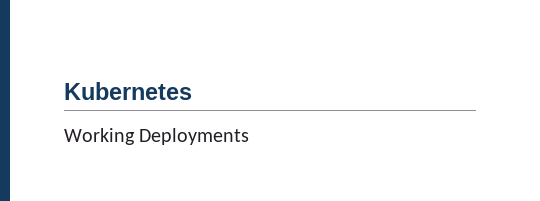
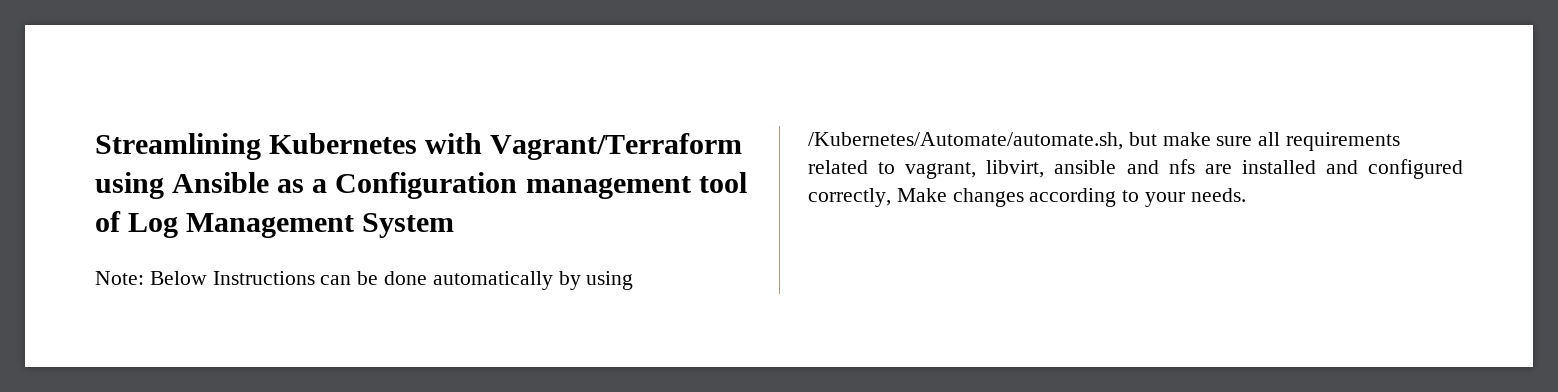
(64, 91) none -> [95,133,261,160] Streamlining
[64,128,250,145] // Working Deployments -> [425,133,743,160] [95,172,747,199] [95,211,455,238] [95,271,634,290] [808,132,1401,151] [808,159,1463,179] [808,188,1246,207] with Vagrant/Terraform using Ansible as a Configuration management tool of Log Management System // Note: Below Instructions can be done automatically by using /Kubernetes/Automate/automate.sh, but make sure all requirements related to vagrant, libvirt, ansible and nfs are installed and configured correctly, Make changes according to your needs.

